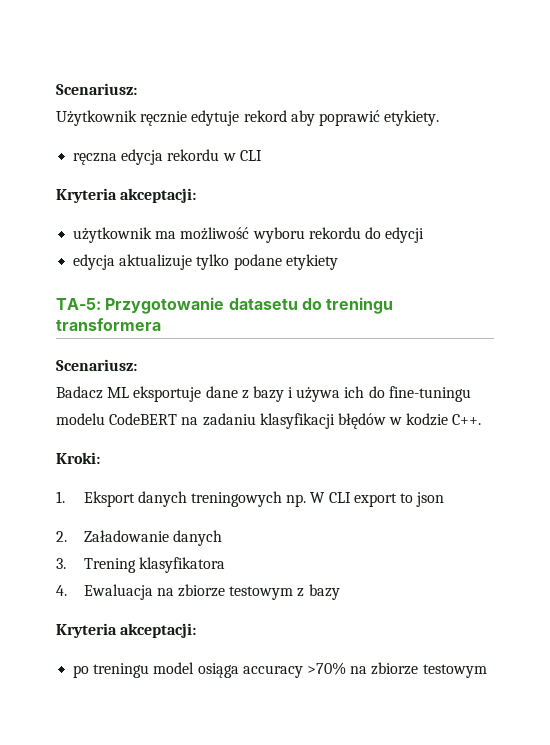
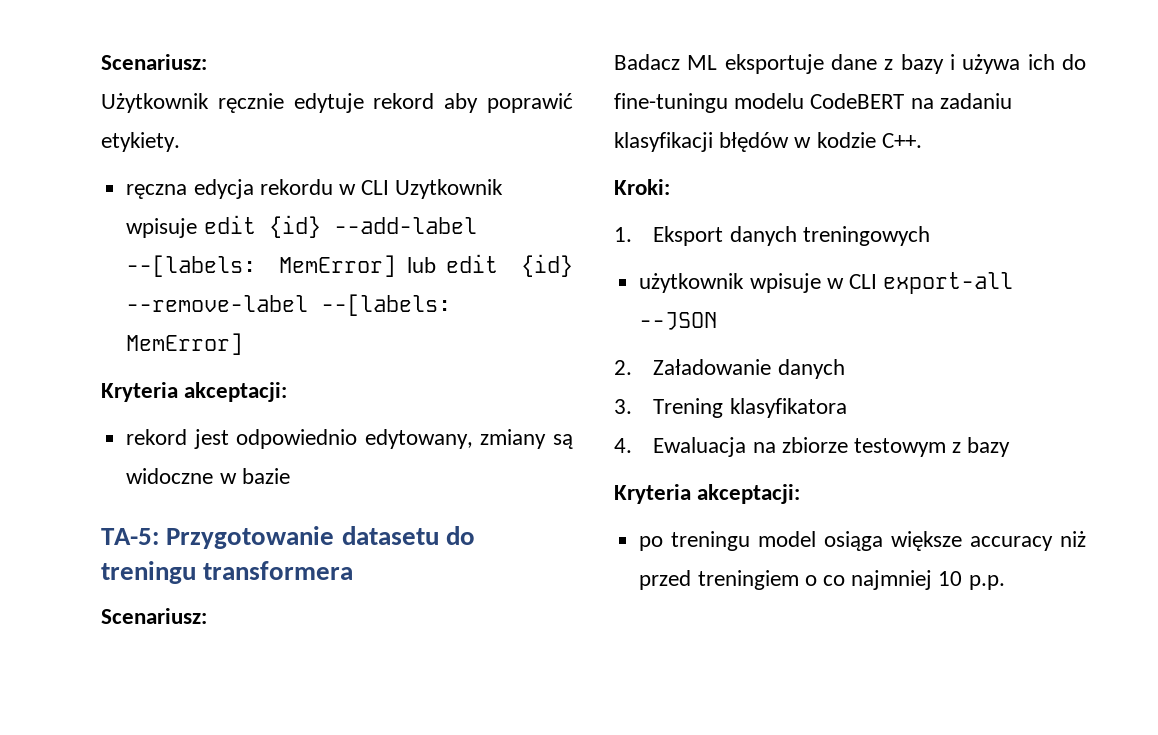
[56,188,197,203] [73,227,425,243] [73,254,338,270] // Kryteria akceptacji: // użytkownik ma możliwość wyboru rekordu do edycji // edycja aktualizuje tylko podane etykiety -> [395,179,504,199] [126,215,477,238] [126,254,573,277] [126,294,452,316] [126,333,244,355] [101,382,288,402] [126,429,573,449] [126,468,290,484] Uzytkownik wpisuje edit {id} --add-label --[labels: MemError] lub edit {id} --remove-label --[labels: MemError] // Kryteria akceptacji: // rekord jest odpowiednio edytowany, zmiany są widoczne w bazie
[286,492,445,507] np. W CLI export to json -> [639,272,1014,294] [639,312,718,330] // użytkownik wpisuje w CLI export-all --JSON
[242,662,487,678] accuracy >70% na zbiorze testowym -> [891,531,1086,551] [639,570,1005,590] większe accuracy niż przed treningiem o co najmniej 10 p.p.

